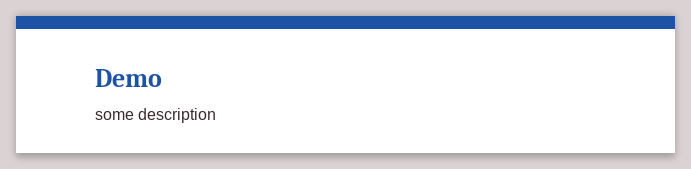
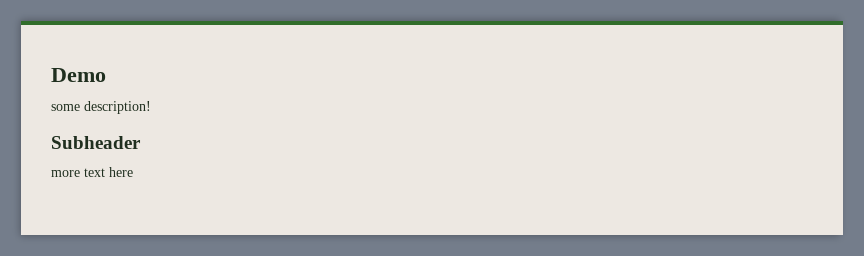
[138,108,217,123] description -> [84,101,151,114] [51,136,141,149] [51,167,133,177] description! // Subheader // more text here

